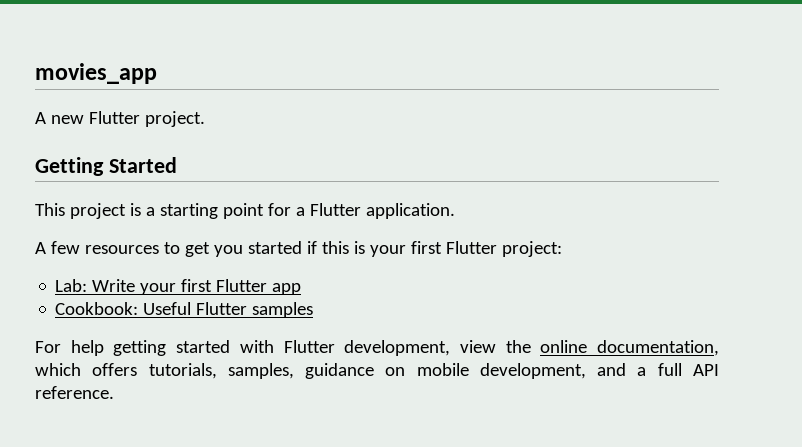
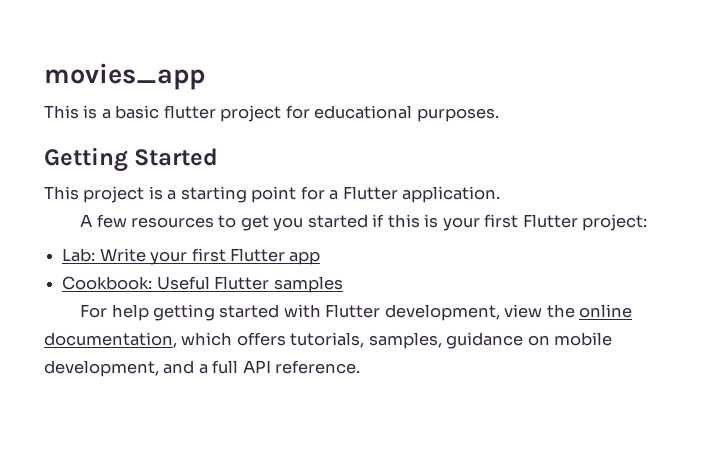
[35,111,205,127] A new Flutter project. -> [44,105,499,122] This is a basic flutter project for educational purposes.

